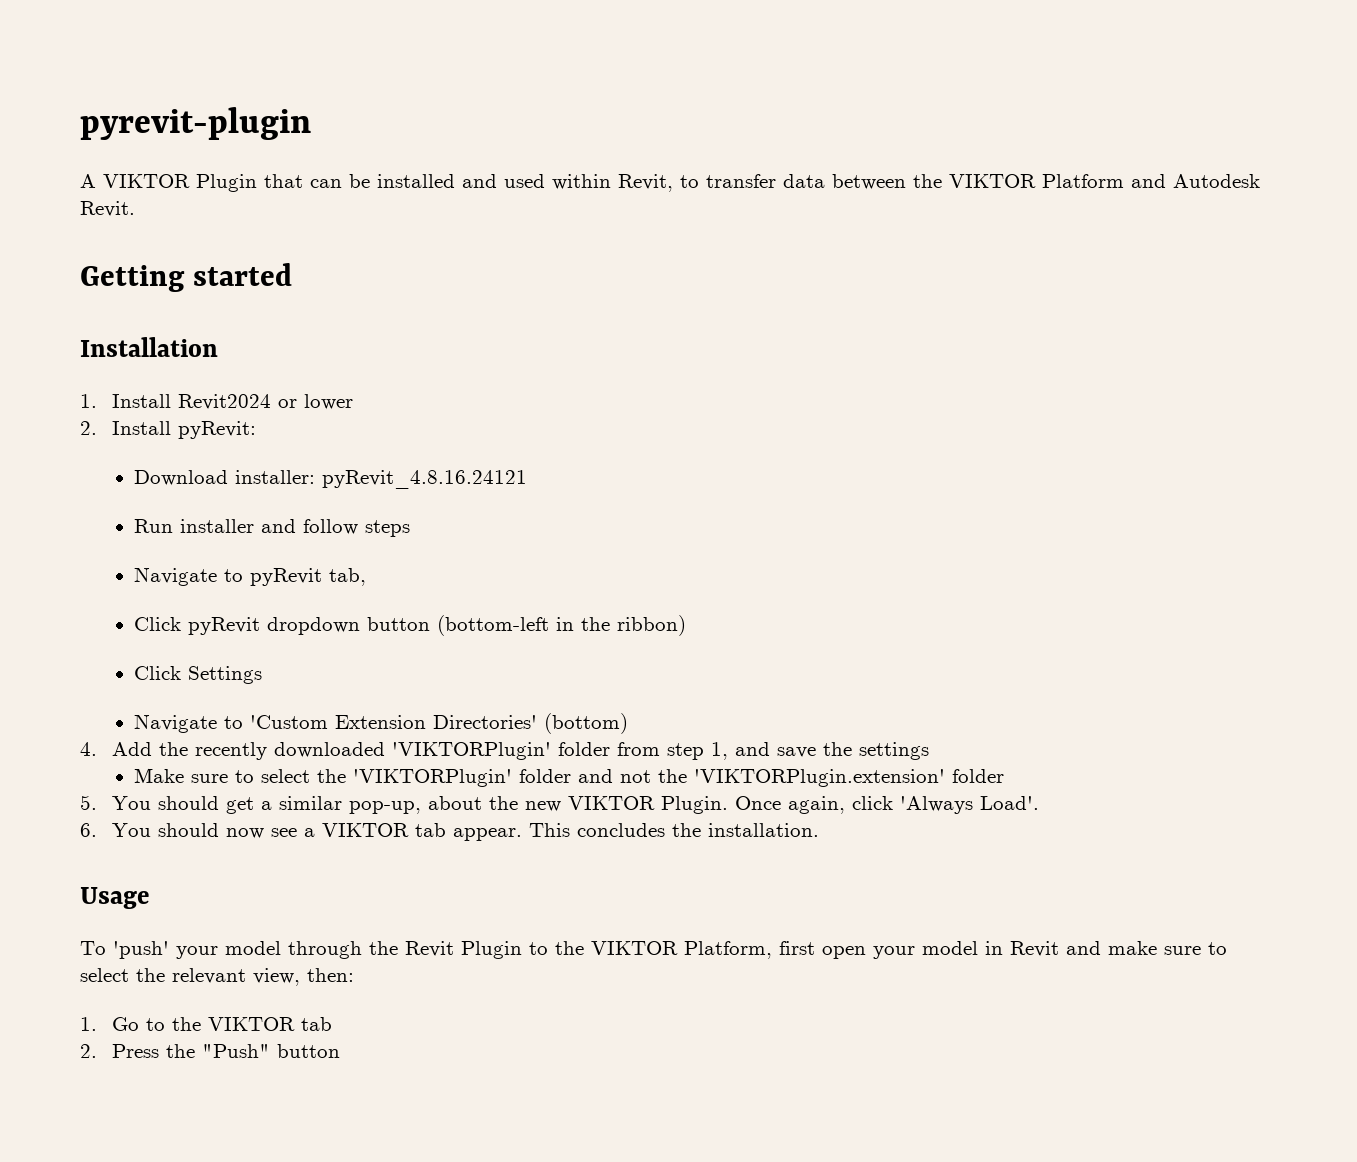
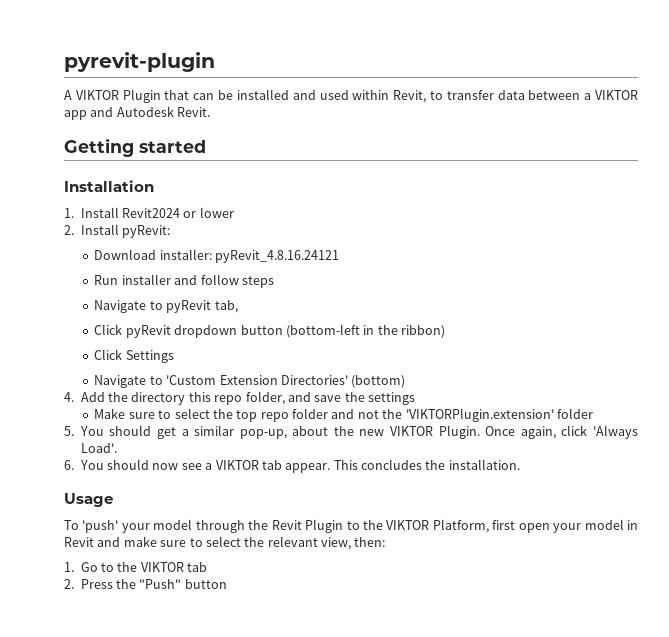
[913,174,1124,188] the VIKTOR Platform -> [584,90,638,100] [64,110,87,120] a VIKTOR app
[194,742,728,760] recently downloaded 'VIKTORPlugin' folder from step 1, -> [131,391,285,405] directory this repo folder,
[353,769,513,787] 'VIKTORPlugin' -> [236,410,289,422] top repo

